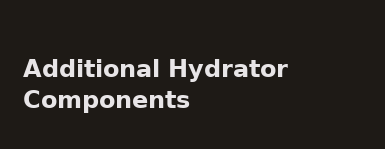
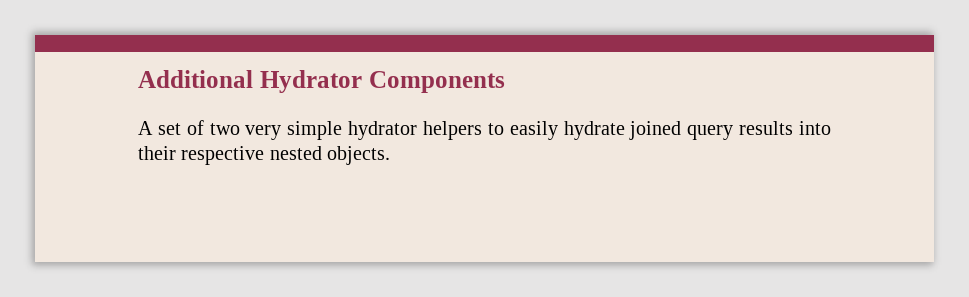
(190, 101) none -> [138,120,831,140] [138,146,391,165] // A set of two very simple hydrator helpers to easily hydrate joined query results into their respective nested objects.

